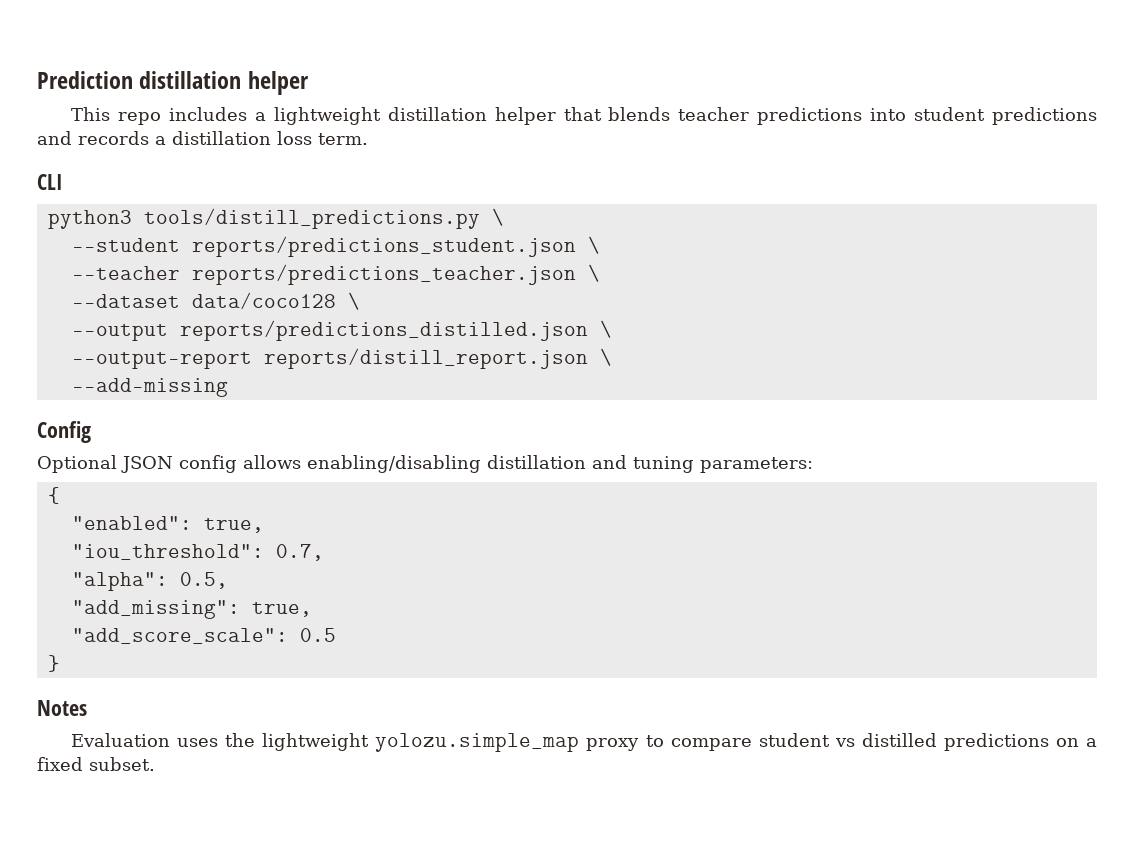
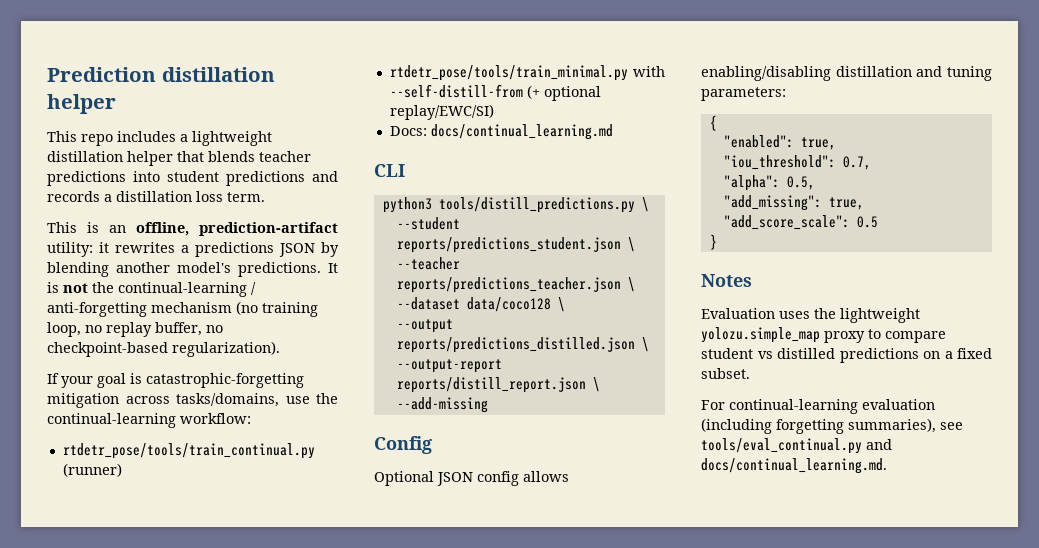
(368, 139) none -> [47,222,338,236] [47,242,339,257] [47,262,338,277] [47,282,256,297] [47,301,318,317] [47,322,223,337] [47,341,280,357] [47,373,304,388] [47,393,338,408] [47,413,251,428] [62,443,315,459] [62,463,122,477] [389,65,665,81] [389,84,601,101] [389,104,494,120] [389,124,613,140] // This is an offline, prediction-artifact utility: it rewrites a predictions JSON by blending another model's predictions. It is not the continual-learning / anti-forgetting mechanism (no training loop, no replay buffer, no checkpoint-based regularization). // If your goal is catastrophic-forgetting mitigation across tasks/domains, use the continual-learning workflow: // rtdetr_pose/tools/train_continual.py (runner) // rtdetr_pose/tools/train_minimal.py with --self-distill-from (+ optional replay/EWC/SI) // Docs: docs/continual_learning.md
(155, 764) none -> [701,399,935,414] [701,418,963,434] [701,438,892,454] [701,458,887,474] // For continual-learning evaluation (including forgetting summaries), see tools/eval_continual.py and docs/continual_learning.md.

